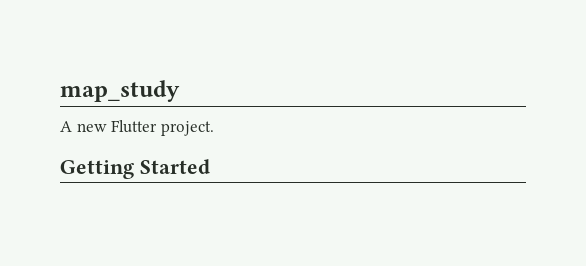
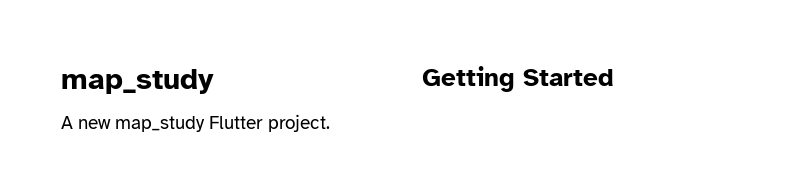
(107, 127) none -> [115,116,206,132] map_study

